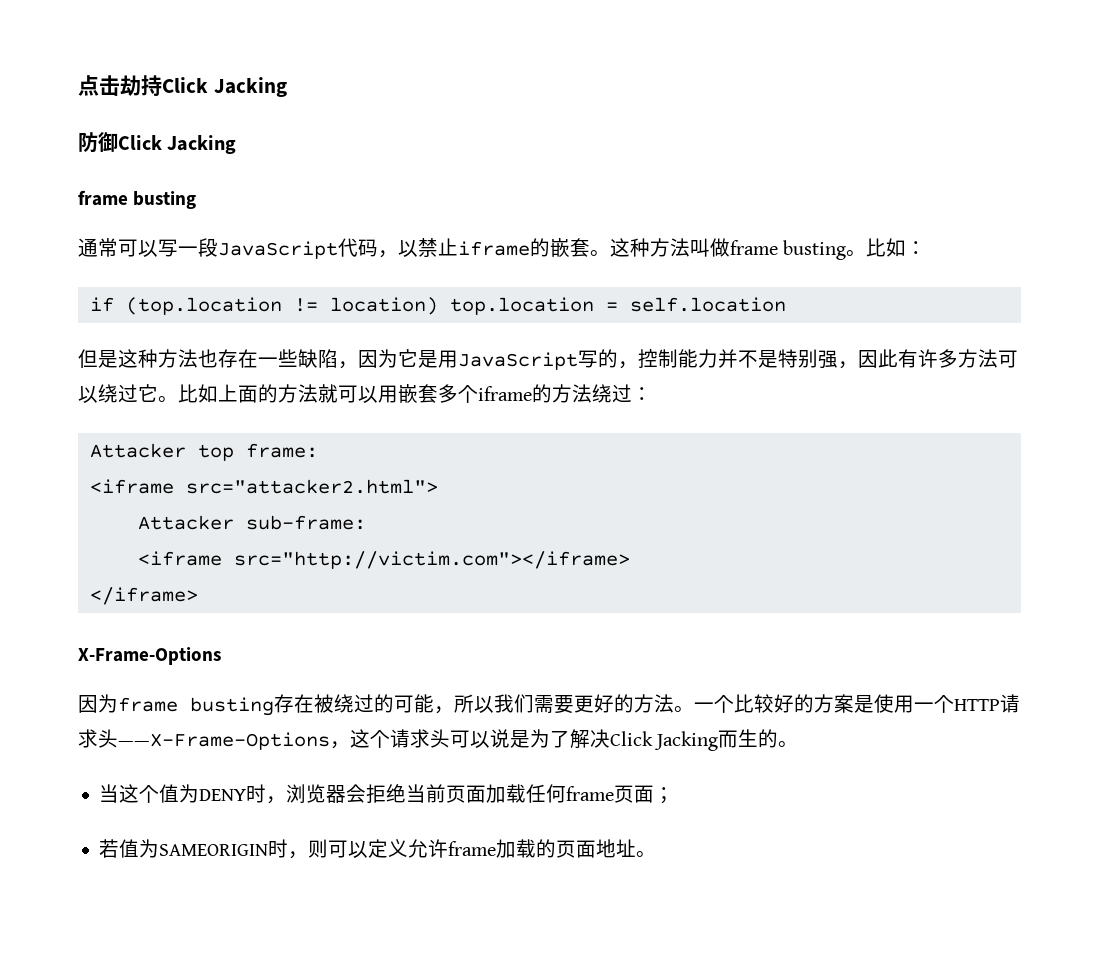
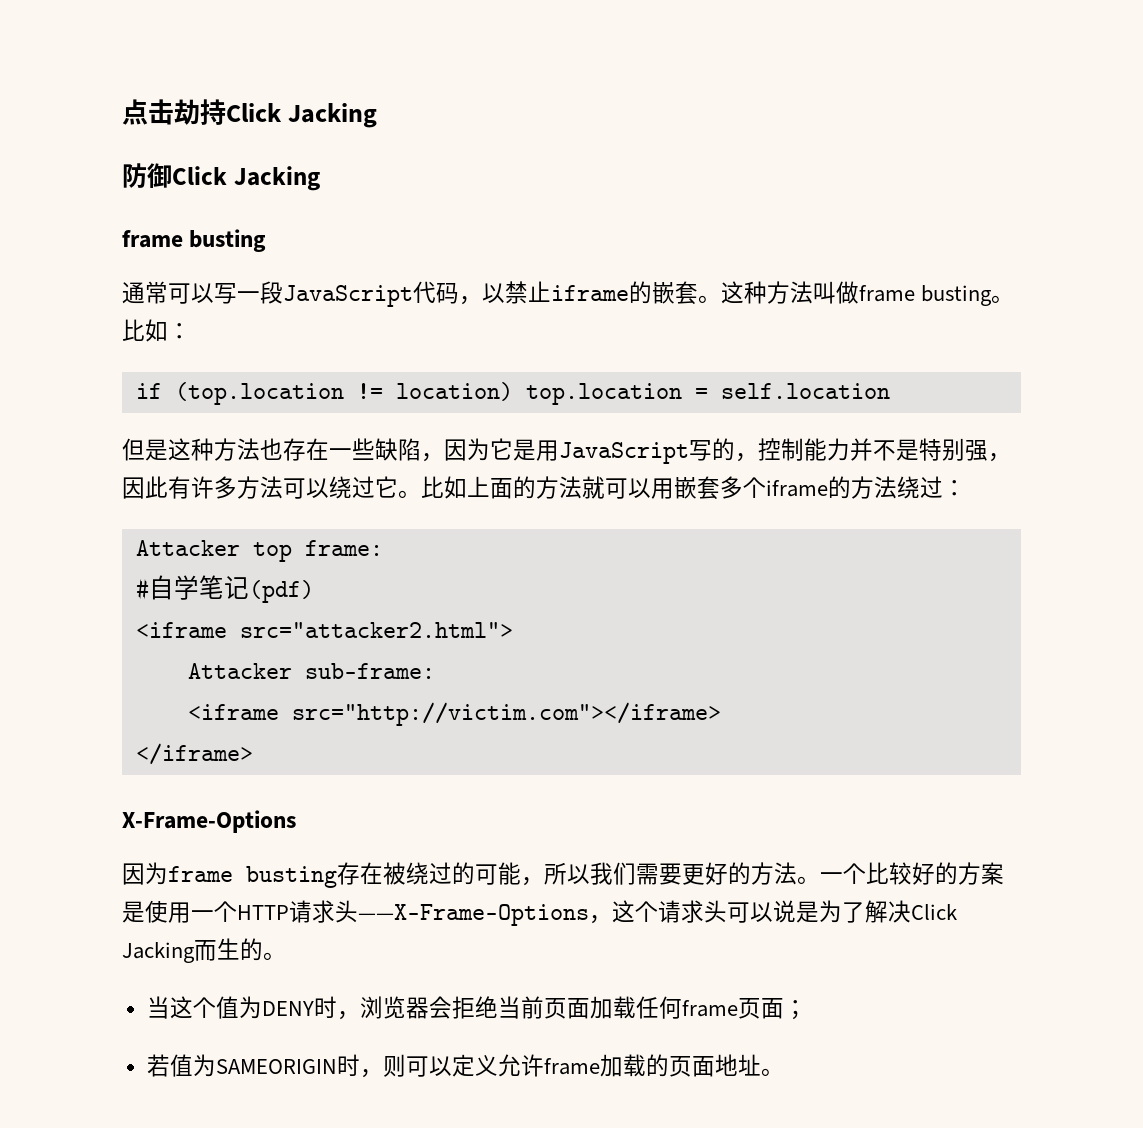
(318, 450) none -> [135,575,314,603] // #自学笔记(pdf)

